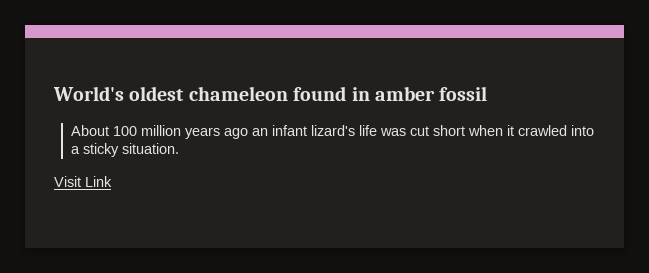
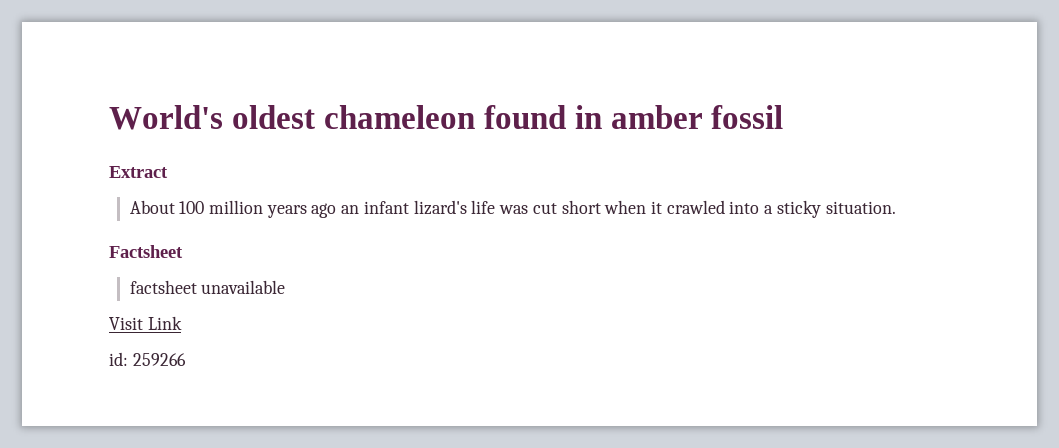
(488, 93) none -> [109,166,168,178] // Extract
(180, 148) none -> [109,245,183,258] [129,280,286,294] // Factsheet // factsheet unavailable
(112, 181) none -> [109,352,186,366] // id: 259266

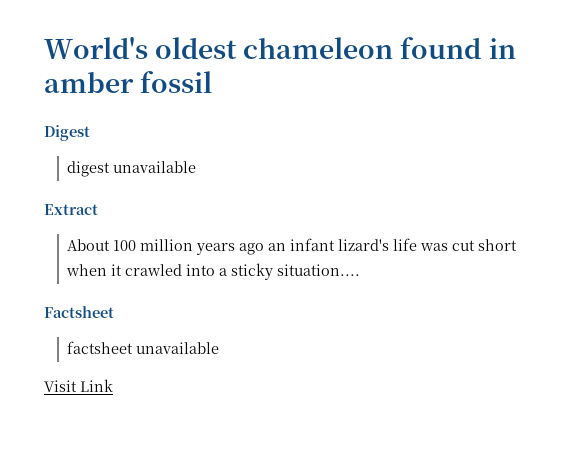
(784, 117) none -> [44,125,90,141] [67,161,197,177] // Digest // digest unavailable
[825,201,896,214] situation. -> [277,264,361,276] situation....
[109,352,186,366] // id: 259266 -> (113, 385) none

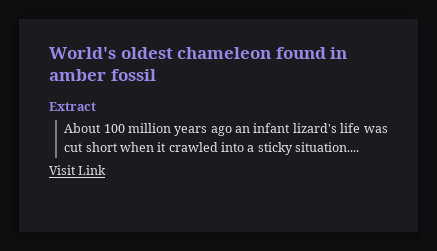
[44,125,90,141] [67,161,197,177] // Digest // digest unavailable -> (156, 75) none
[44,306,114,318] [67,341,220,354] // Factsheet // factsheet unavailable -> (360, 147) none

